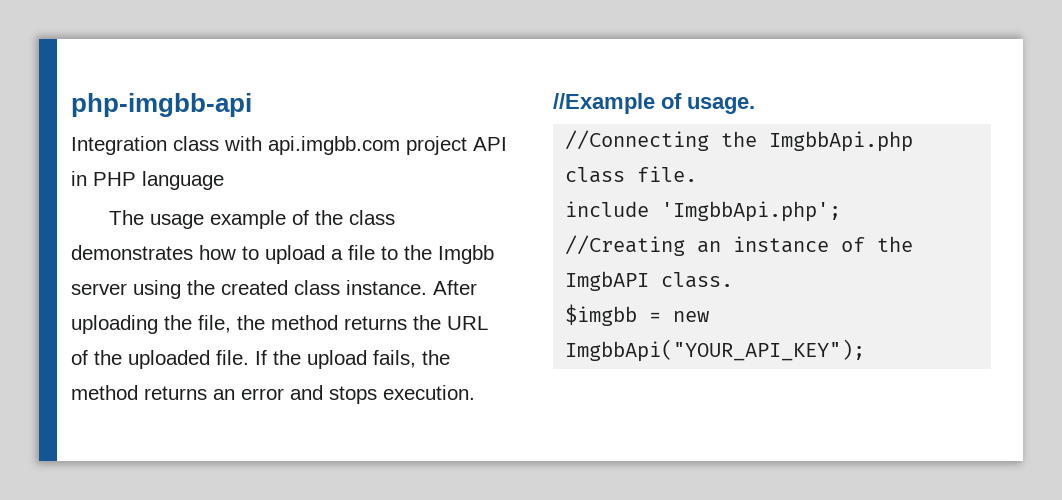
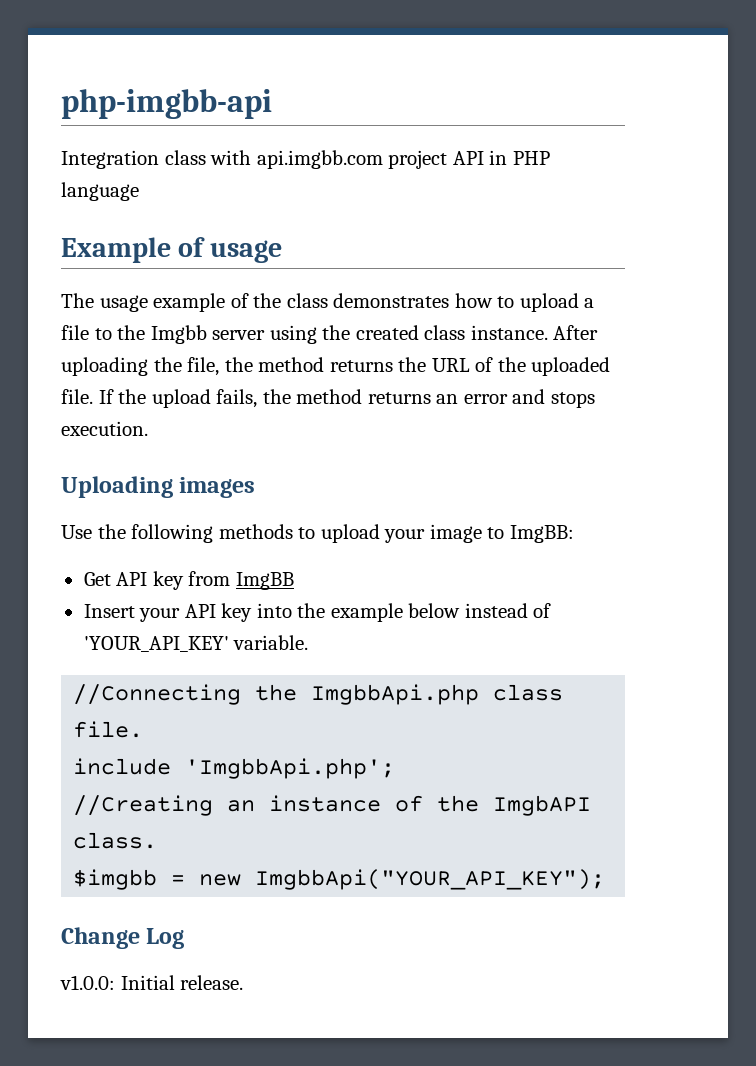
(224, 180) none -> [61,237,282,263] // Example of usage
[553,93,755,114] //Example of usage. -> [61,476,256,498] [61,524,574,543] [83,571,294,590] [83,603,552,622] [83,635,309,652] Uploading images // Use the following methods to upload your image to ImgBB: // Get API key from ImgBB // Insert your API key into the example below instead of 'YOUR_API_KEY' variable.
(866, 350) none -> [61,927,185,949] [60,975,244,990] // Change Log // v1.0.0: Initial release.

